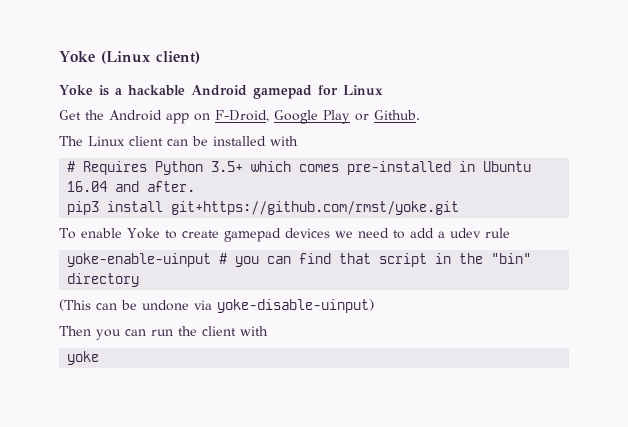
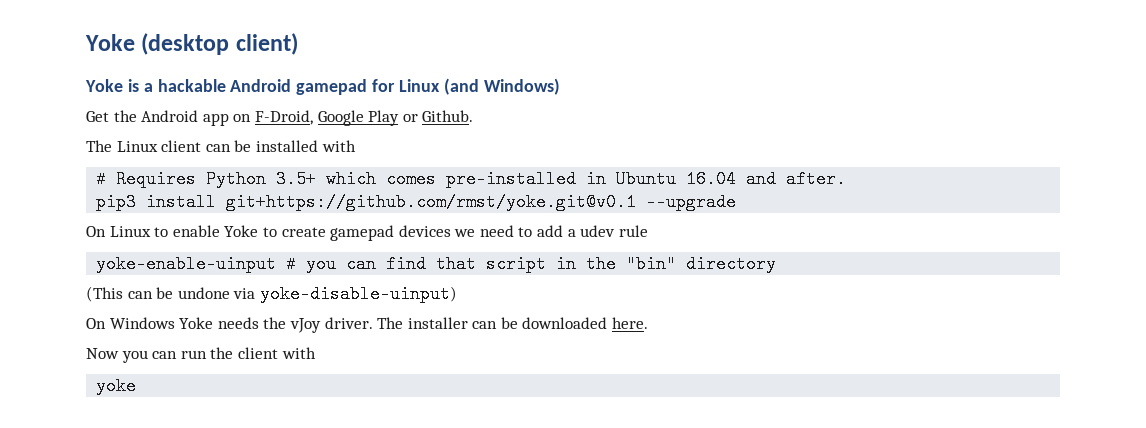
[59,51,151,64] Yoke (Linux -> [85,33,230,55] Yoke (desktop
(383, 90) none -> [443,78,560,95] (and Windows)
[171,201,460,215] [59,228,76,239] git+https://github.com/rmst/yoke.git // To -> [226,193,737,211] [86,226,169,237] git+https://github.com/rmst/yoke.git@v0.1 --upgrade // On Linux to
[59,326,91,336] Then -> [86,317,649,333] [86,348,119,359] On Windows Yoke needs the vJoy driver. The installer can be downloaded here. // Now

